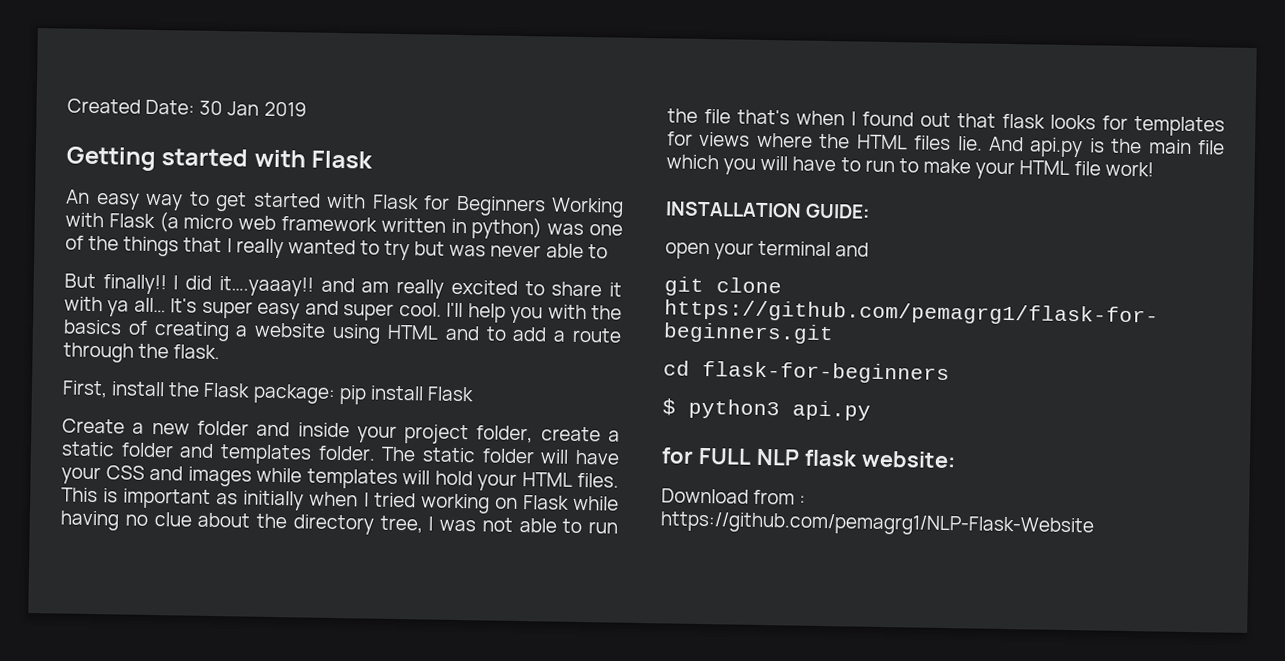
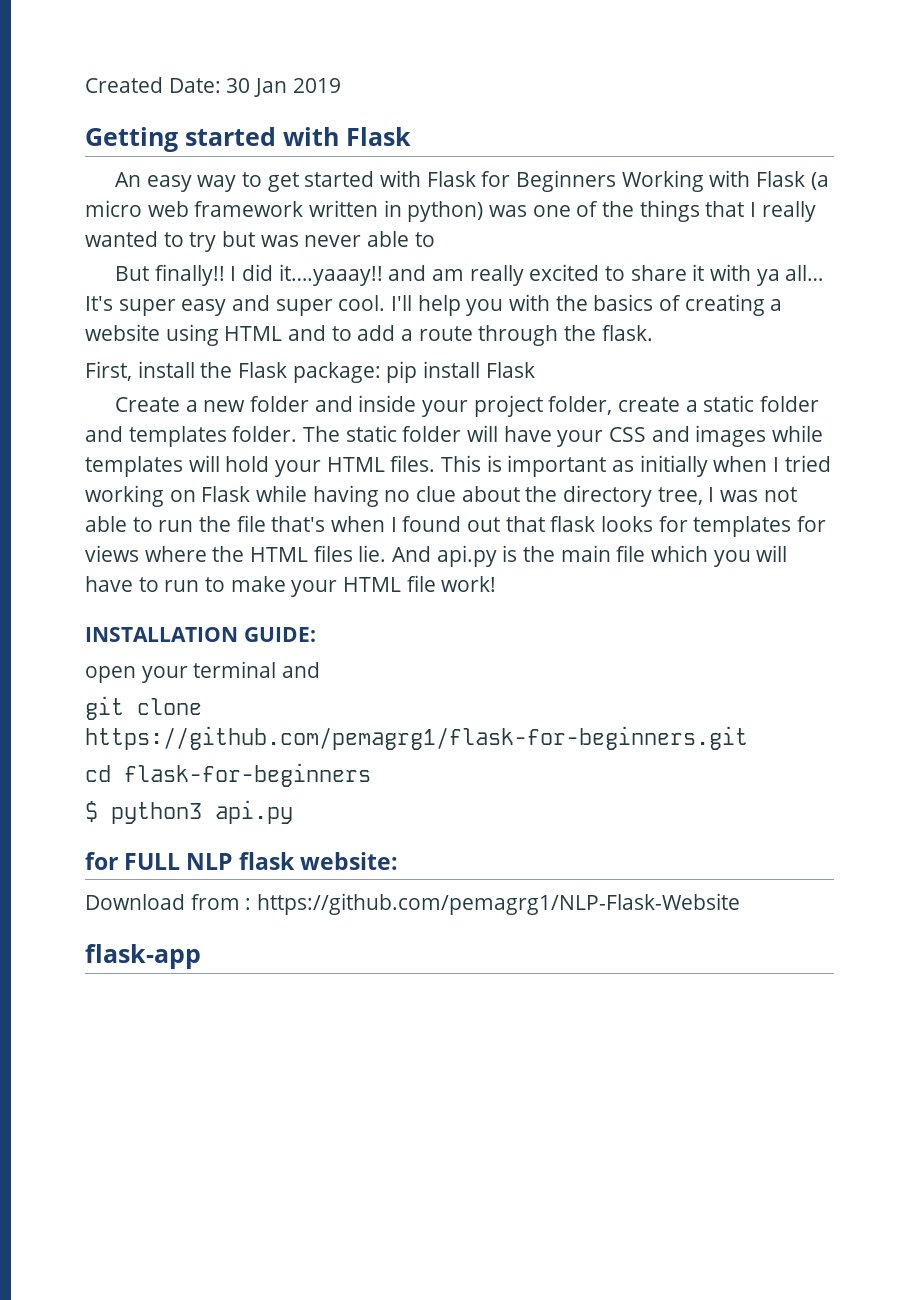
(1094, 524) none -> [85,944,201,969] // flask-app

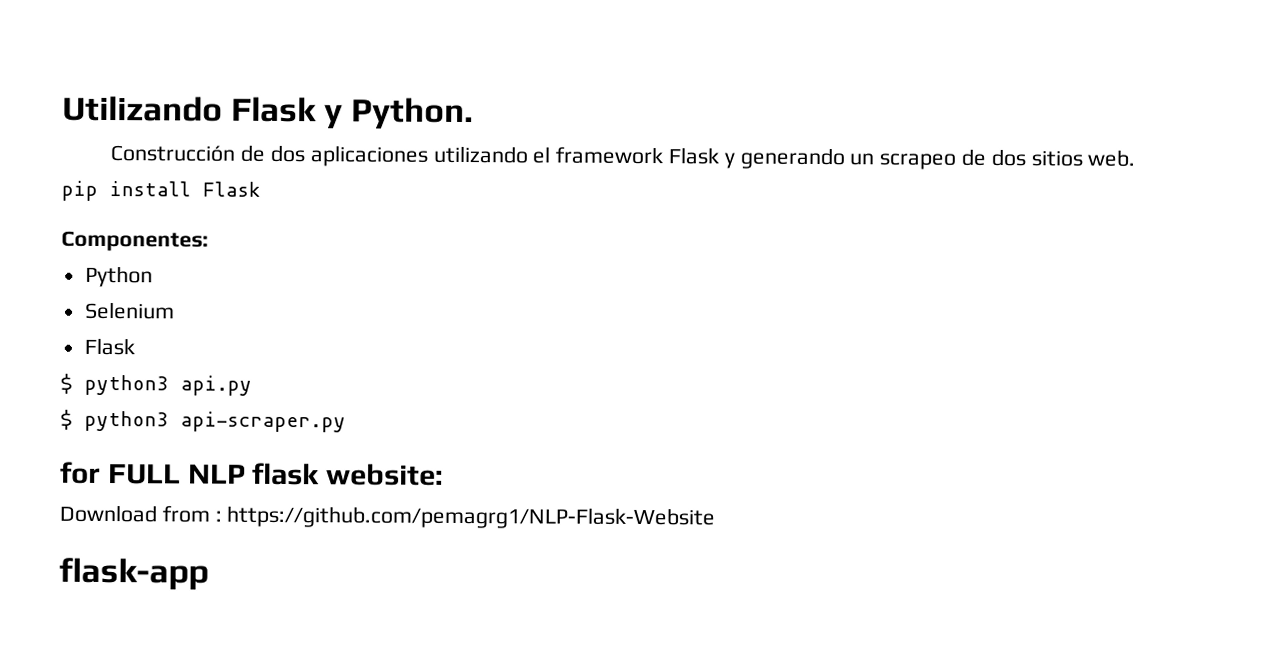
[85,77,341,97] [85,127,411,152] [114,170,829,192] [85,200,816,222] [85,231,435,252] [114,264,824,286] [85,294,783,316] [85,324,653,346] [85,361,535,383] [114,395,819,417] [85,425,824,447] [85,455,831,477] [85,485,797,507] [85,515,827,537] [85,545,788,567] [85,575,497,597] [85,627,316,642] [85,661,321,683] [85,696,202,720] [85,726,748,750] [85,763,371,787] Created Date: 30 Jan 2019 // Getting started with Flask // An easy way to get started with Flask for Beginners Working with Flask (a micro web framework written in python) was one of the things that I really wanted to try but was never able to // But finally!! I did it….yaaay!! and am really excited to share it with ya all… It's super easy and super cool. I'll help you with the basics of creating a website using HTML and to add a route through the flask. // First, install the Flask package: pip install Flask // Create a new folder and inside your project folder, create a static folder and templates folder. The static folder will have your CSS and images while templates will hold your HTML files. This is important as initially when I tried working on Flask while having no clue about the directory tree, I was not able to run the file that's when I found out that flask looks for templates for views where the HTML files lie. And api.py is the main file which you will have to run to make your HTML file work! // INSTALLATION GUIDE: // open your terminal and // git clone https://github.com/pemagrg1/flask-for-beginners.git // cd flask-for-beginners -> [62,95,475,130] [110,144,1136,170] [61,180,261,201] [61,230,209,252] [84,265,153,288] [84,301,175,320] [83,337,135,356] Utilizando Flask y Python. // Construcción de dos aplicaciones utilizando el framework Flask y generando un scrapeo de dos sitios web. // pip install Flask // Componentes: // Python // Selenium // Flask
(293, 812) none -> [60,409,346,433] // $ python3 api-scraper.py

